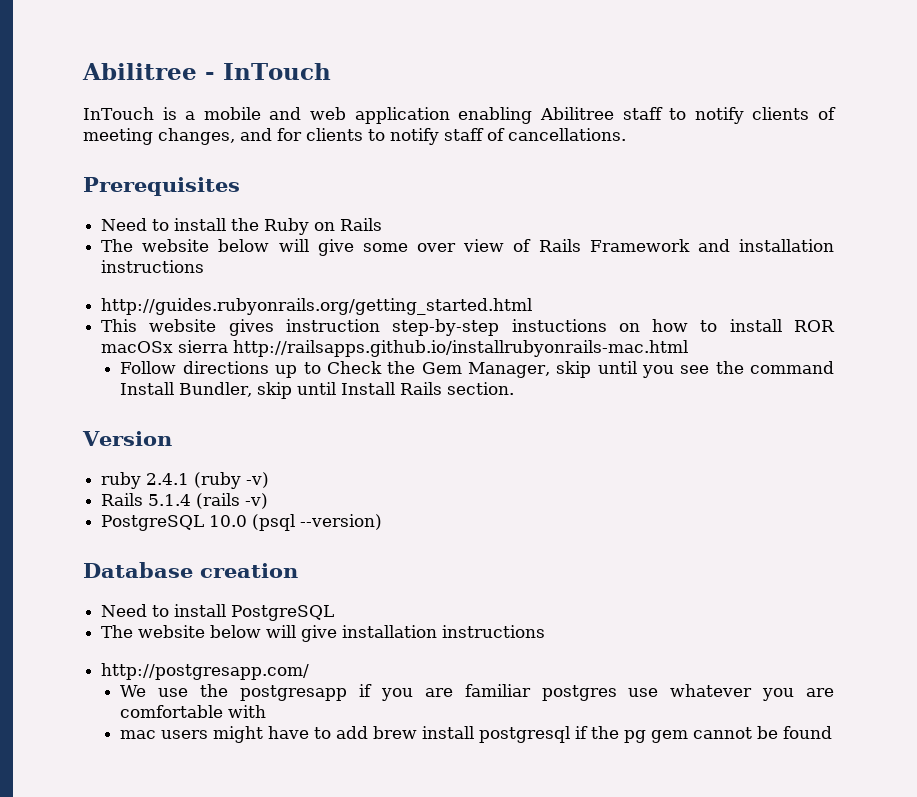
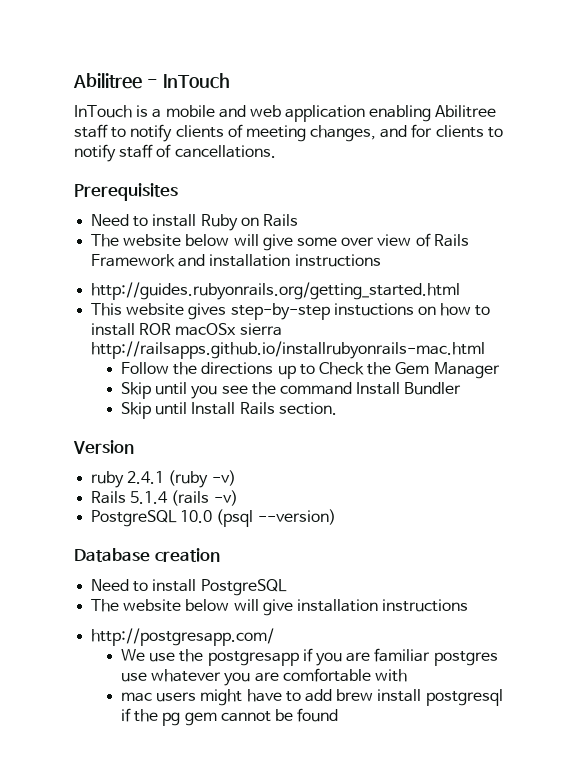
[231,218,260,231] the -> (197, 220) none
[286,319,381,332] instruction -> (227, 311) none
(177, 367) none -> [173,362,198,375] the
[467,361,592,378] Manager, skip -> [433,362,500,379] [121,382,152,399] Manager // Skip
[178,382,293,399] Bundler, skip -> [404,382,462,395] [121,402,152,419] Bundler // Skip

